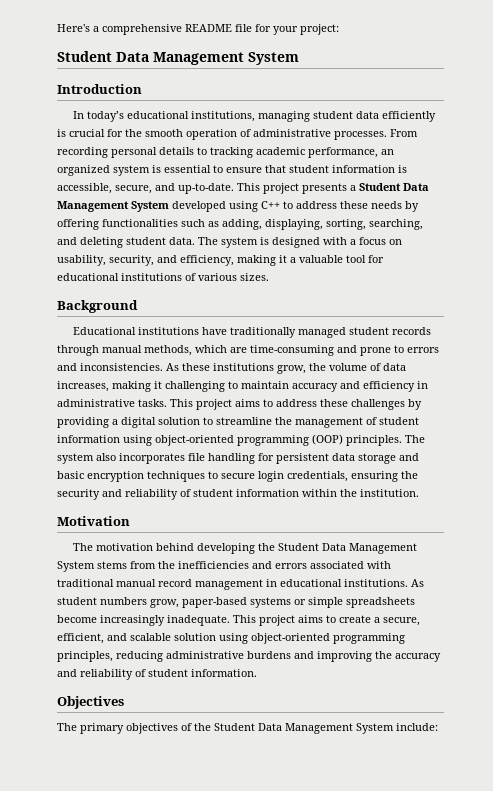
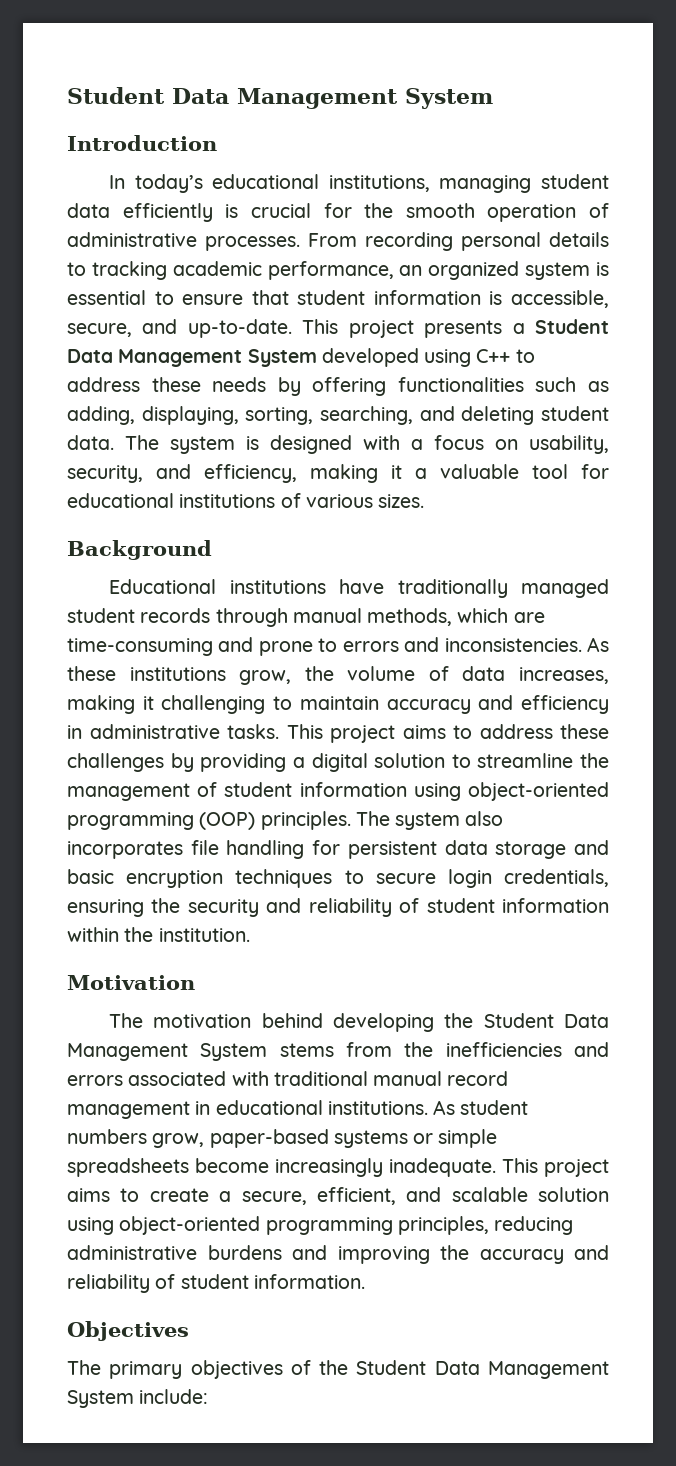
[57,24,339,35] Here's a comprehensive README file for your project: // -> (67, 95) none

